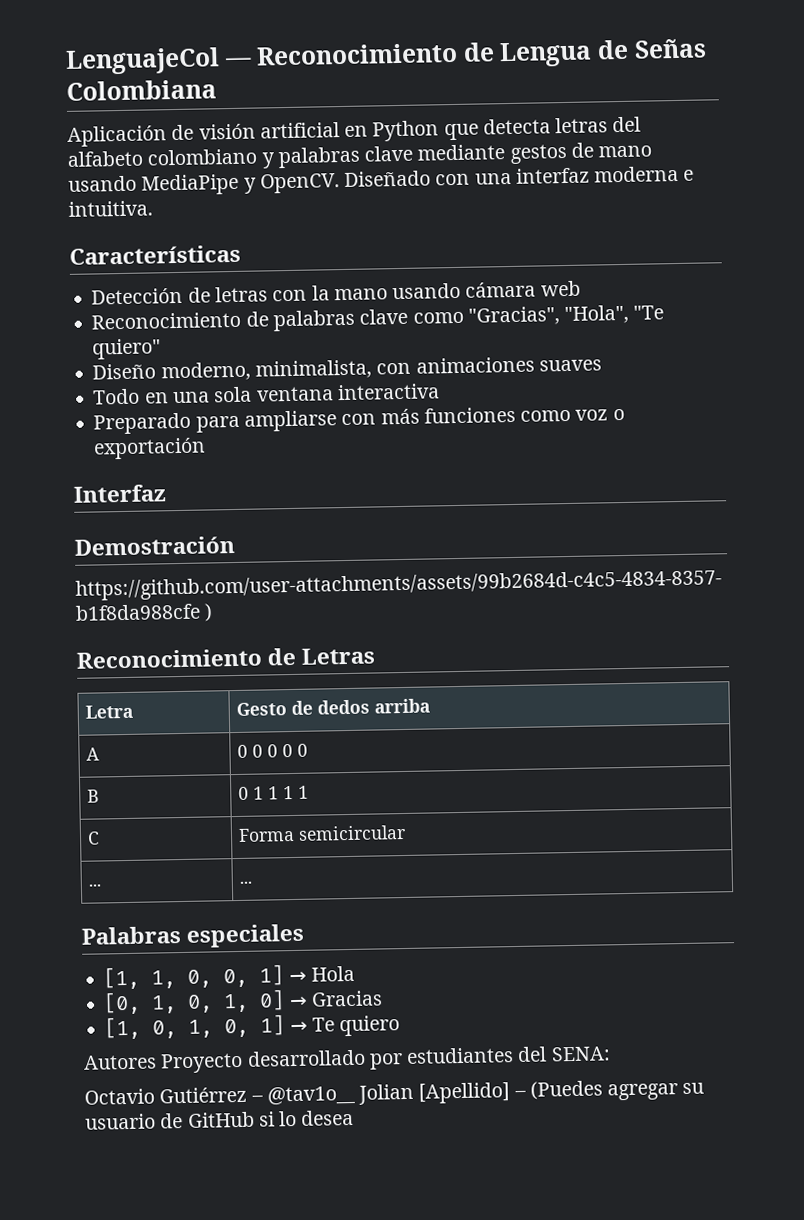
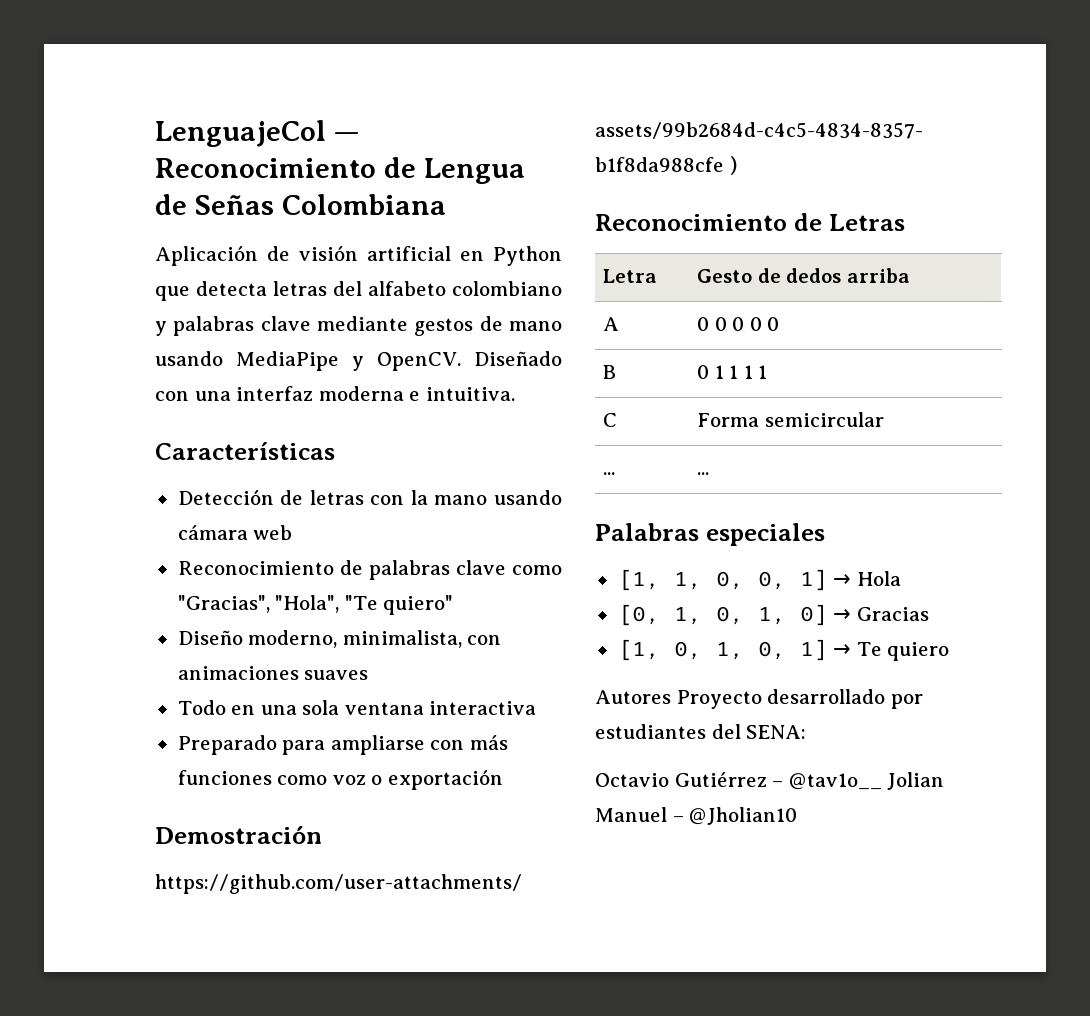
[73,484,167,503] // Interfaz -> (503, 779) none
[418,1080,705,1104] [85,1109,355,1130] [Apellido] – (Puedes agregar su usuario de GitHub si lo desea -> [595,807,798,825] Manuel – @Jholian10

